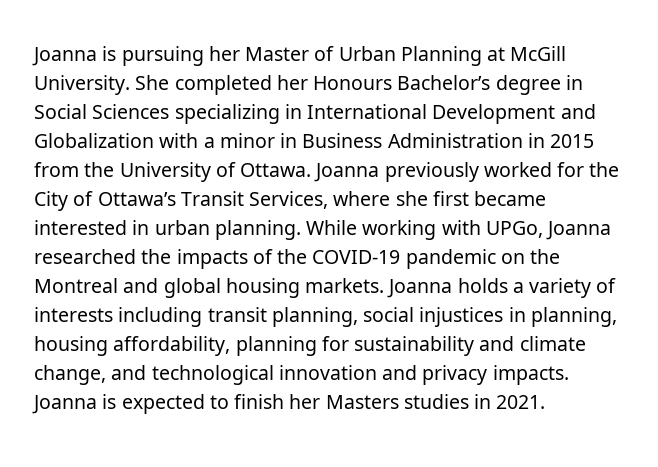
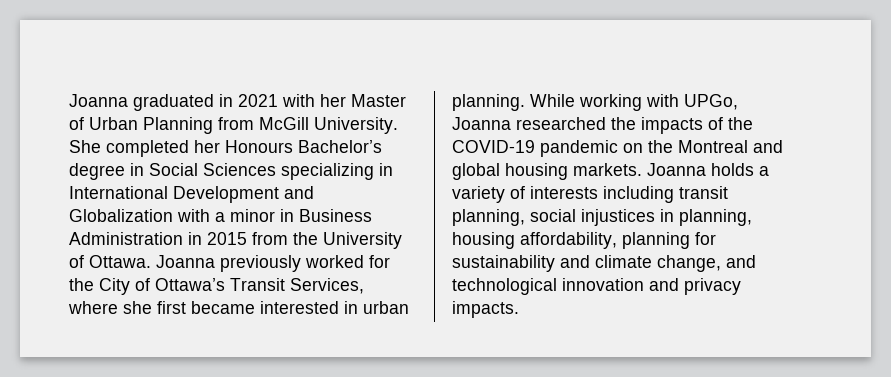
[32,46,204,66] Joanna is pursuing -> [69,94,315,111] Joanna graduated in 2021 with
[487,47,506,61] at -> [218,117,254,130] from
[32,394,546,414] Joanna is expected to finish her Masters studies in 2021. -> (519, 309) none

